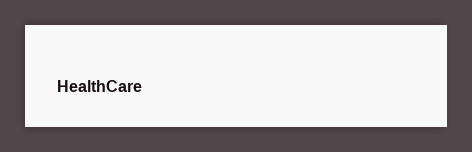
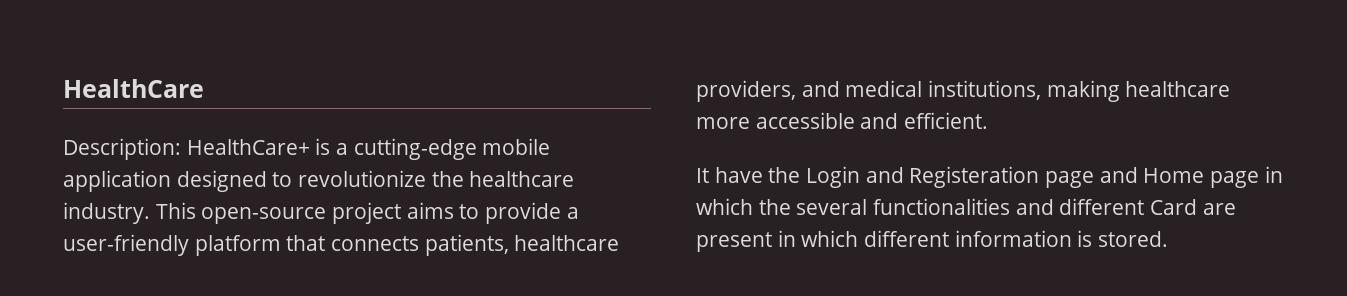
(142, 86) none -> [63,138,551,160] [63,170,575,192] [63,202,579,224] [63,234,620,256] [696,80,1231,102] [696,112,989,129] [696,166,1283,188] [696,198,1236,215] [696,230,1169,252] // Description: HealthCare+ is a cutting-edge mobile application designed to revolutionize the healthcare industry. This open-source project aims to provide a user-friendly platform that connects patients, healthcare providers, and medical institutions, making healthcare more accessible and efficient. // It have the Login and Registeration page and Home page in which the several functionalities and different Card are present in which different information is stored.

